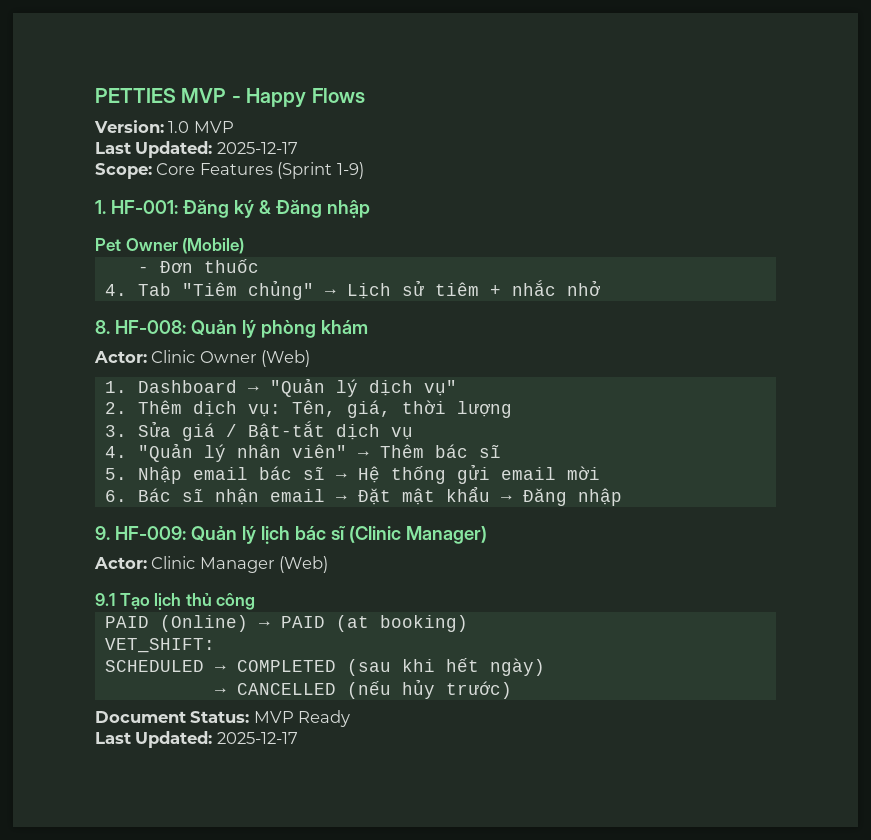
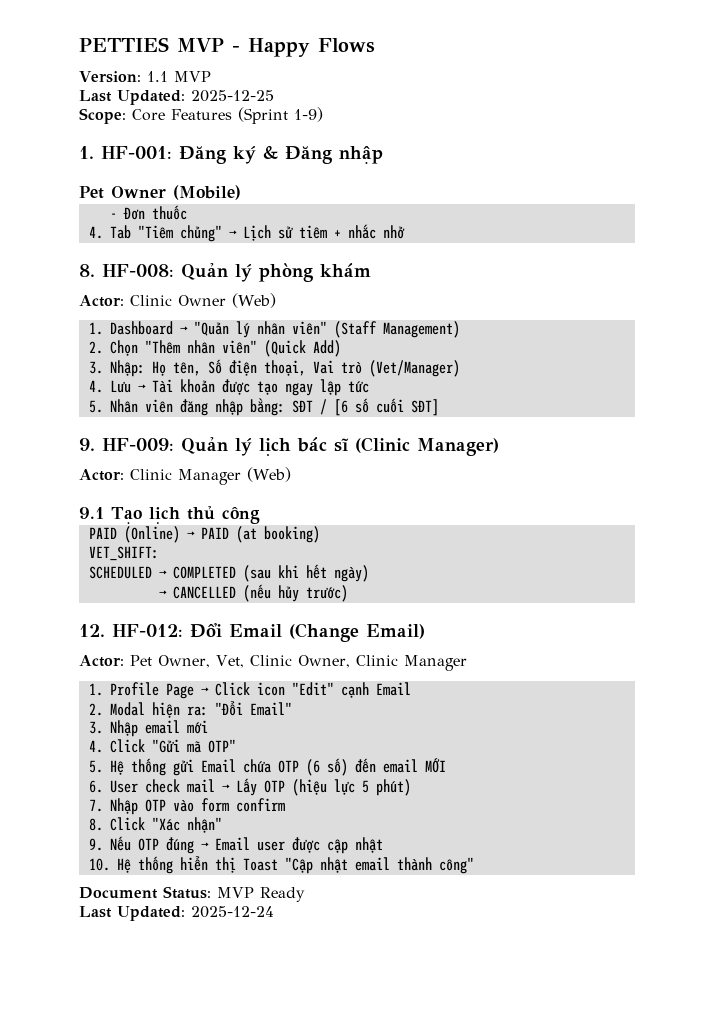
[168,121,190,133] 1.0 -> [146,71,168,82] 1.1
[216,142,298,154] 2025-12-17 -> [191,90,274,102] 2025-12-25
[368,380,457,396] [104,400,512,418] [104,421,413,441] [104,443,501,462] [104,464,600,484] [104,486,622,506] dịch vụ" // 2. Thêm dịch vụ: Tên, giá, thời lượng // 3. Sửa giá / Bật-tắt dịch vụ // 4. "Quản lý nhân viên" → Thêm bác sĩ // 5. Nhập email bác sĩ → Hệ thống gửi email mời // 6. Bác sĩ nhận email → Đặt mật khẩu → Đăng nhập -> [256,321,460,338] [88,340,341,357] [88,359,460,377] [88,379,369,396] [88,398,439,416] nhân viên" (Staff Management) // 2. Chọn "Thêm nhân viên" (Quick Add) // 3. Nhập: Họ tên, Số điện thoại, Vai trò (Vet/Manager) // 4. Lưu → Tài khoản được tạo ngay lập tức // 5. Nhân viên đăng nhập bằng: SĐT / [6 số cuối SĐT]
(512, 690) none -> [79,623,425,642] [79,655,467,671] [88,682,411,699] [88,701,292,718] [88,720,208,737] [88,739,236,753] [88,758,446,776] [88,778,411,796] [88,798,285,815] [88,817,222,833] [88,836,383,854] [88,856,474,874] // 12. HF-012: Đổi Email (Change Email) // Actor: Pet Owner, Vet, Clinic Owner, Clinic Manager // 1. Profile Page → Click icon "Edit" cạnh Email // 2. Modal hiện ra: "Đổi Email" // 3. Nhập email mới // 4. Click "Gửi mã OTP" // 5. Hệ thống gửi Email chứa OTP (6 số) đến email MỚI // 6. User check mail → Lấy OTP (hiệu lực 5 phút) // 7. Nhập OTP vào form confirm // 8. Click "Xác nhận" // 9. Nếu OTP đúng → Email user được cập nhật // 10. Hệ thống hiển thị Toast "Cập nhật email thành công"
[216,732,298,744] 2025-12-17 -> [191,906,274,918] 2025-12-24

